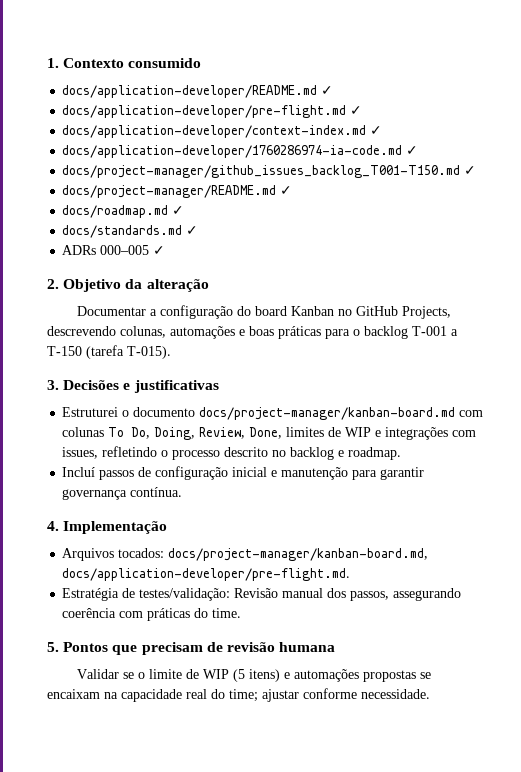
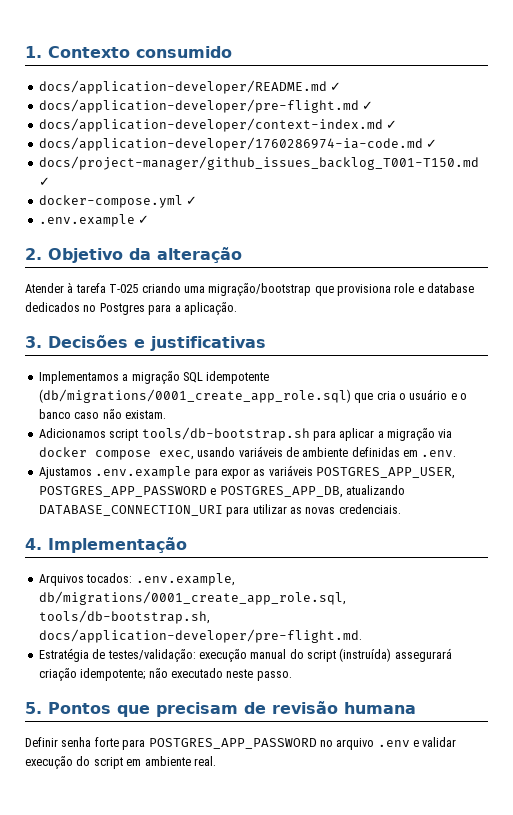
[62,185,293,198] [62,205,185,218] [62,225,199,238] [62,245,150,255] docs/project-manager/README.md ✓ // docs/roadmap.md ✓ // docs/standards.md ✓ // ADRs 000–005 -> [38,195,198,208] [38,214,135,227] docker-compose.yml ✓ // .env.example
[77,305,452,319] [47,326,458,339] [47,345,171,359] [47,380,219,393] [62,407,484,420] [62,427,477,440] [62,446,402,460] [62,466,425,480] [62,487,183,500] Documentar a configuração do board Kanban no GitHub Projects, descrevendo colunas, automações e boas práticas para o backlog T-001 a T-150 (tarefa T-015). // 3. Decisões e justificativas // Estruturei o documento docs/project-manager/kanban-board.md com colunas To Do, Doing, Review, Done, limites de WIP e integrações com issues, refletindo o processo descrito no backlog e roadmap. // Incluí passos de configuração inicial e manutenção para garantir governança contínua. -> [25,282,475,296] [25,302,237,315] [25,335,266,351] [38,371,270,384] [38,389,467,403] [38,409,166,419] [38,427,453,441] [38,446,457,460] [38,465,455,479] [38,485,405,498] [38,504,401,517] Atender à tarefa T-025 criando uma migração/bootstrap que provisiona role e database dedicados no Postgres para a aplicação. // 3. Decisões e justificativas // Implementamos a migração SQL idempotente (db/migrations/0001_create_app_role.sql) que cria o usuário e o banco caso não existam. // Adicionamos script tools/db-bootstrap.sh para aplicar a migração via docker compose exec, usando variáveis de ambiente definidas em .env. // Ajustamos .env.example para expor as variáveis POSTGRES_APP_USER, POSTGRES_APP_PASSWORD e POSTGRES_APP_DB, atualizando DATABASE_CONNECTION_URI para utilizar as novas credenciais.
[168,548,429,561] docs/project-manager/kanban-board.md, -> [135,573,235,586] [38,591,346,605] [38,610,210,624] .env.example, db/migrations/0001_create_app_role.sql, tools/db-bootstrap.sh,
[234,588,462,601] [62,608,242,621] Revisão manual dos passos, assegurando coerência com práticas do time. -> [198,648,452,662] [38,668,292,681] execução manual do script (instruída) assegurará criação idempotente; não executado neste passo.
[77,669,432,682] [47,688,430,702] Validar se o limite de WIP (5 itens) e automações propostas se encaixam na capacidade real do time; ajustar conforme necessidade. -> [25,737,457,750] [25,756,216,769] Definir senha forte para POSTGRES_APP_PASSWORD no arquivo .env e validar execução do script em ambiente real.

